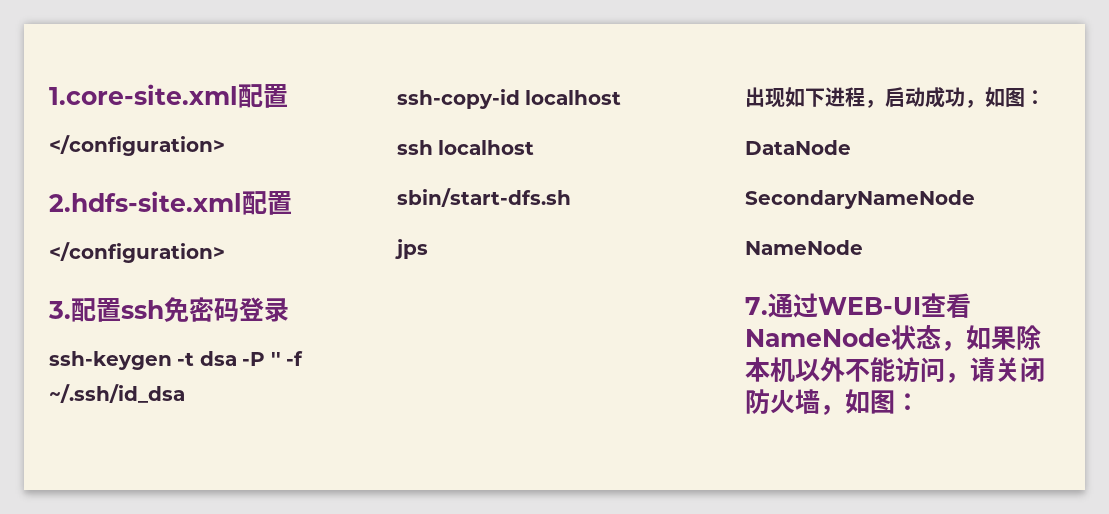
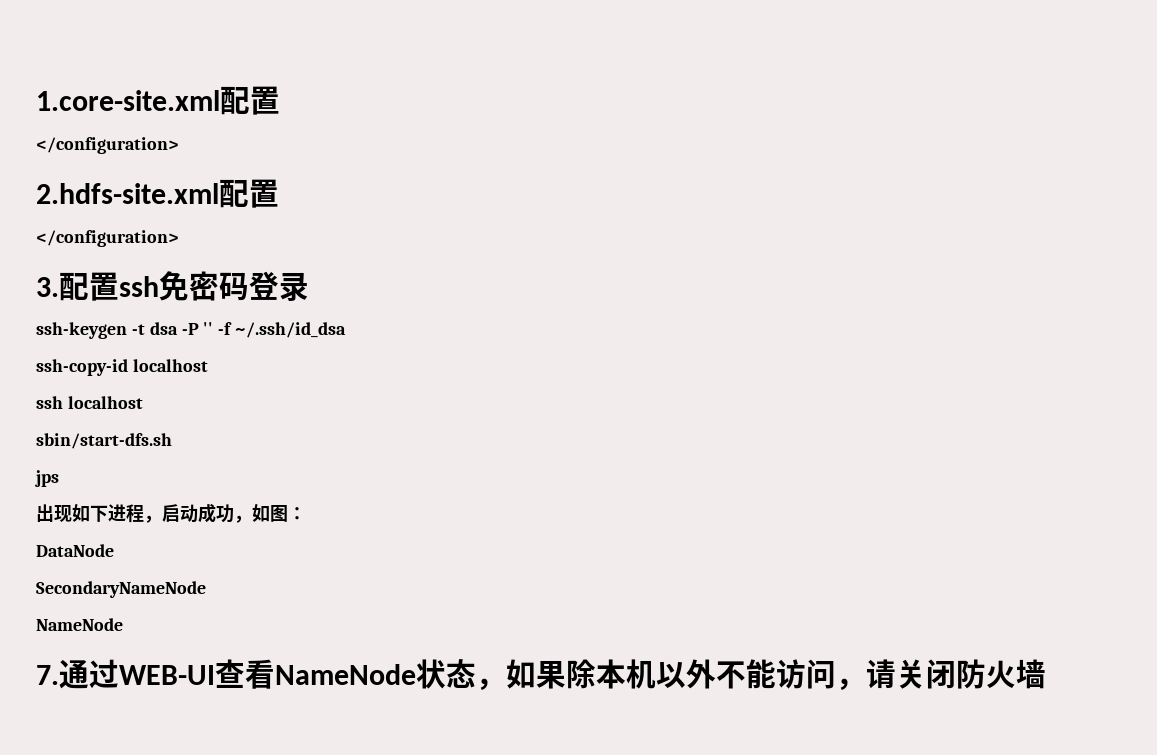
[820,389,920,415] ，如图： -> (1046, 674) none

